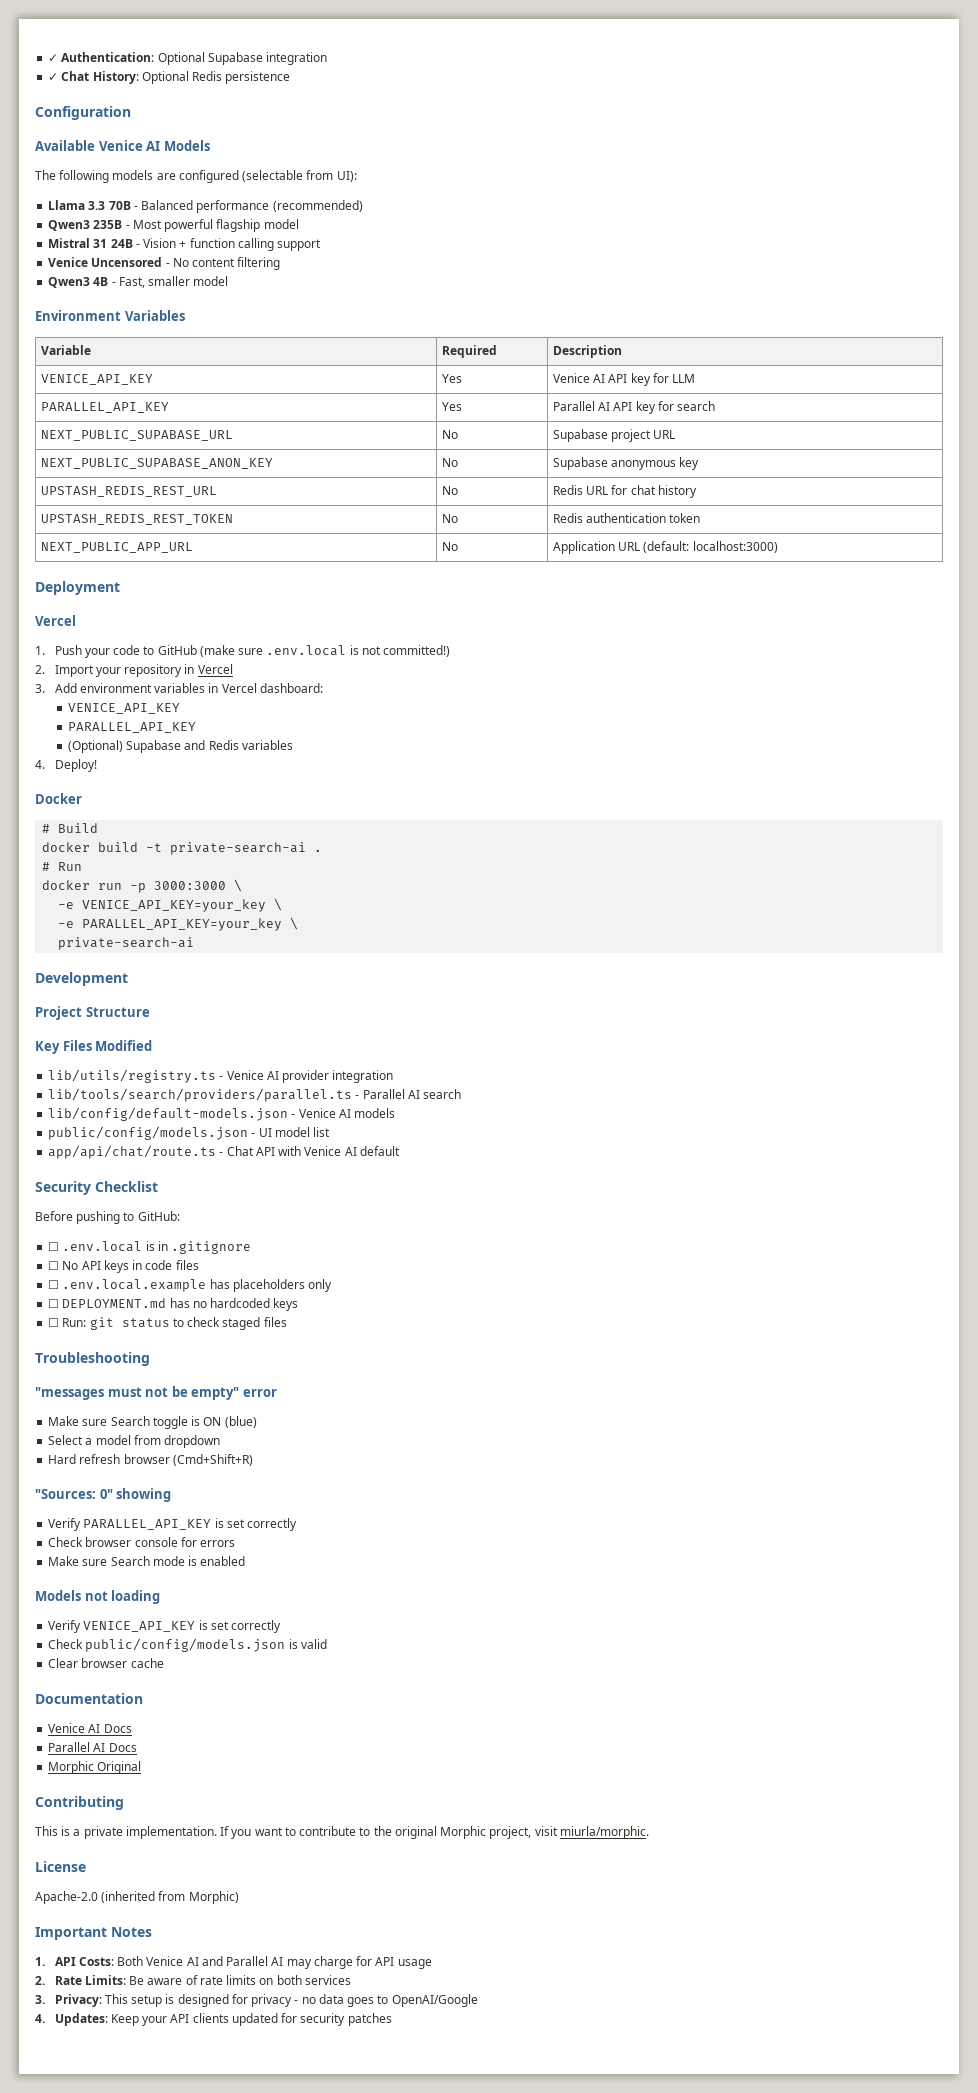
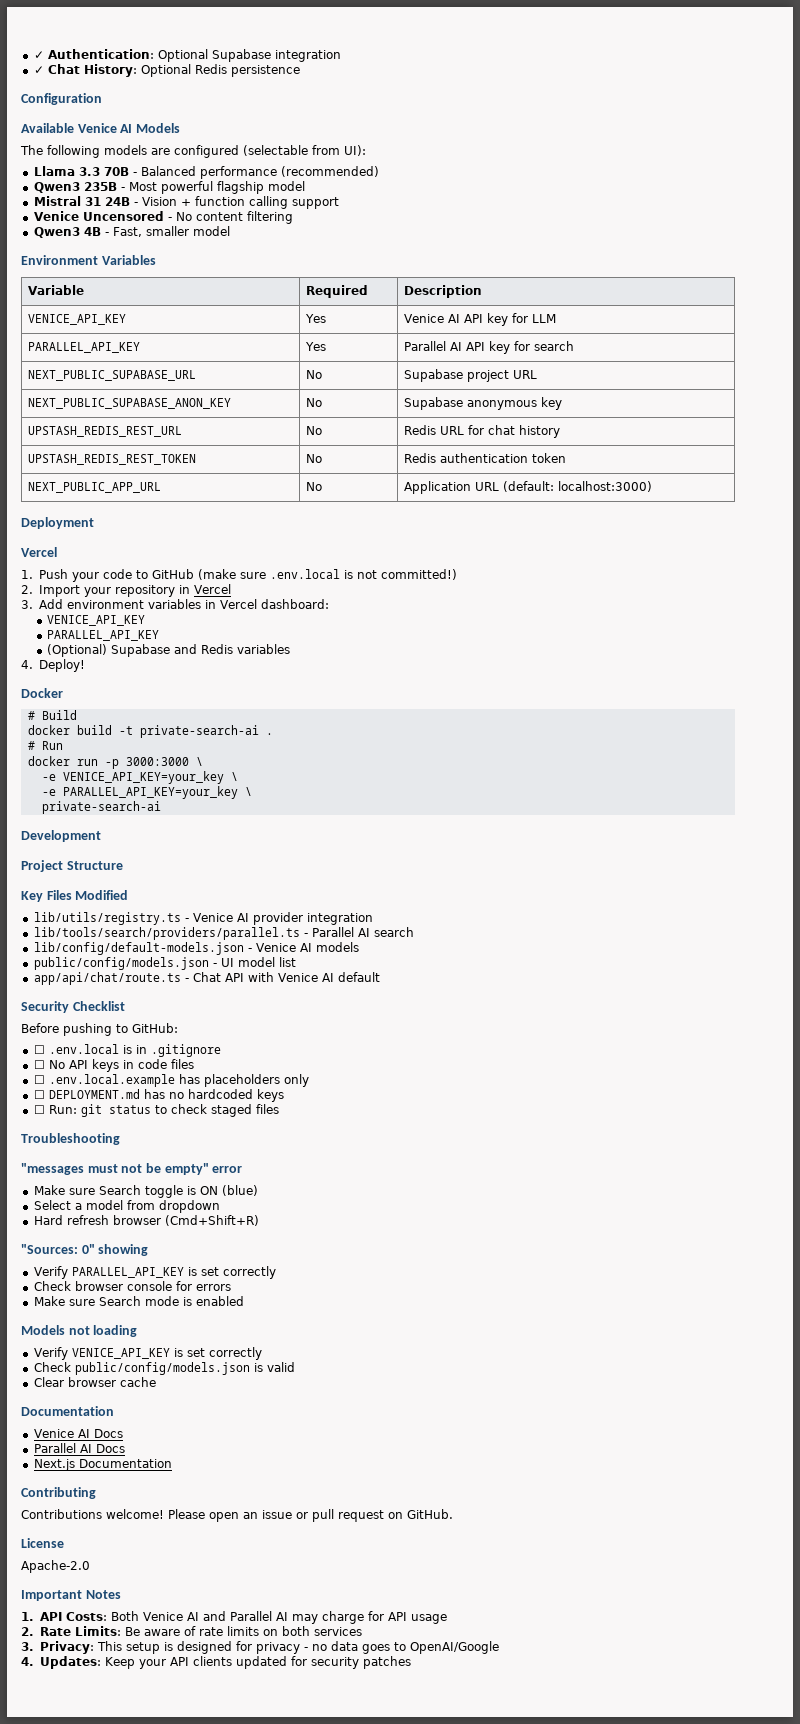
[48,1761,142,1774] Morphic Original -> [33,1459,172,1471] Next.js Documentation
[35,1826,649,1839] This is a private implementation. If you want to contribute to the original Morphic project, visit miurla/morphic. -> [21,1509,453,1522] Contributions welcome! Please open an issue or pull request on GitHub.
[101,1891,239,1904] (inherited from Morphic) -> (90, 1566) none

